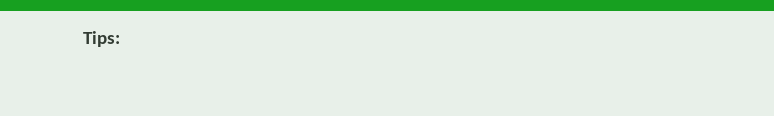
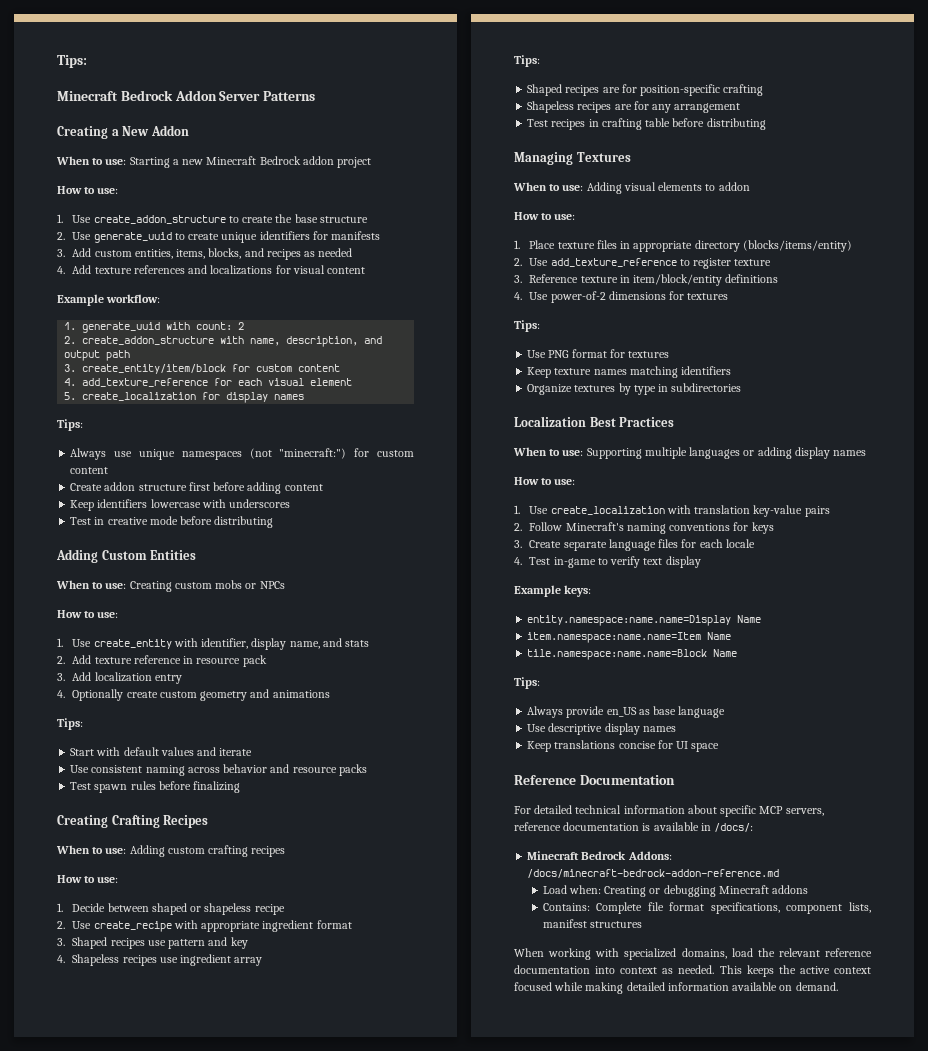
[83,31,120,47] Tips: -> [57,55,87,68] [57,90,316,101] [57,125,189,139] [56,156,372,168] [57,186,119,194] [57,214,368,224] [57,231,381,243] [57,248,353,260] [57,265,366,275] [57,294,161,306] [64,322,245,333] [64,336,383,347] [64,350,131,361] [64,364,341,374] [64,378,353,387] [64,392,305,403] [57,419,83,431] [70,448,414,460] [70,467,109,474] [70,482,323,494] [70,499,291,511] [70,516,274,528] [56,549,197,563] [56,580,285,592] [57,610,119,618] [57,638,370,650] [57,655,267,667] [57,672,182,684] [57,689,330,701] [57,718,83,730] [70,747,253,756] [70,764,367,776] [70,781,241,793] [57,815,209,828] [56,845,286,857] [57,875,119,883] [57,903,285,915] [57,920,352,932] [57,937,248,949] [57,954,263,966] [514,55,540,67] [527,84,764,96] [527,101,741,113] [527,118,766,130] [514,152,631,165] [513,182,750,194] [514,212,576,220] [514,240,852,252] [514,258,772,269] [514,274,779,286] [514,291,729,303] [514,320,540,332] [527,349,670,358] [527,366,732,378] [527,383,742,395] [514,416,675,427] [513,447,867,459] [514,477,576,485] [514,505,830,517] [514,522,774,534] [514,539,755,551] [514,556,701,568] [514,585,592,597] [527,615,762,626] [527,632,732,643] [527,649,738,660] [514,677,540,689] [527,706,726,718] [527,723,676,735] [527,740,720,752] [514,775,675,785] [514,805,824,817] [514,822,754,832] [527,851,672,860] [527,869,780,878] [542,885,809,897] [542,902,871,914] [542,919,642,928] [514,948,872,960] [514,965,871,977] [514,982,838,994] Tips: // Minecraft Bedrock Addon Server Patterns // Creating a New Addon // When to use: Starting a new Minecraft Bedrock addon project // How to use: // 1. Use create_addon_structure to create the base structure // 2. Use generate_uuid to create unique identifiers for manifests // 3. Add custom entities, items, blocks, and recipes as needed // 4. Add texture references and localizations for visual content // Example workflow: // 1. generate_uuid with count: 2 // 2. create_addon_structure with name, description, and output path // 3. create_entity/item/block for custom content // 4. add_texture_reference for each visual element // 5. create_localization for display names // Tips: // Always use unique namespaces (not "minecraft:") for custom content // Create addon structure first before adding content // Keep identifiers lowercase with underscores // Test in creative mode before distributing // Adding Custom Entities // When to use: Creating custom mobs or NPCs // How to use: // 1. Use create_entity with identifier, display name, and stats // 2. Add texture reference in resource pack // 3. Add localization entry // 4. Optionally create custom geometry and animations // Tips: // Start with default values and iterate // Use consistent naming across behavior and resource packs // Test spawn rules before finalizing // Creating Crafting Recipes // When to use: Adding custom crafting recipes // How to use: // 1. Decide between shaped or shapeless recipe // 2. Use create_recipe with appropriate ingredient format // 3. Shaped recipes use pattern and key // 4. Shapeless recipes use ingredient array // Tips: // Shaped recipes are for position-specific crafting // Shapeless recipes are for any arrangement // Test recipes in crafting table before distributing // Managing Textures // When to use: Adding visual elements to addon // How to use: // 1. Place texture files in appropriate directory (blocks/items/entity) // 2. Use add_texture_reference to register texture // 3. Reference texture in item/block/entity definitions // 4. Use power-of-2 dimensions for textures // Tips: // Use PNG format for textures // Keep texture names matching identifiers // Organize textures by type in subdirectories // Localization Best Practices // When to use: Supporting multiple languages or adding display names // How to use: // 1. Use create_localization with translation key-value pairs // 2. Follow Minecraft's naming conventions for keys // 3. Create separate language files for each locale // 4. Test in-game to verify text display // Example keys: // entity.namespace:name.name=Display Name // item.namespace:name.name=Item Name // tile.namespace:name.name=Block Name // Tips: // Always provide en_US as base language // Use descriptive display names // Keep translations concise for UI space // Reference Documentation // For detailed technical information about specific MCP servers, reference documentation is available in /docs/: // Minecraft Bedrock Addons: /docs/minecraft-bedrock-addon-reference.md // Load when: Creating or debugging Minecraft addons // Contains: Complete file format specifications, component lists, manifest structures // When working with specialized domains, load the relevant reference documentation into context as needed. This keeps the active context focused while making detailed information available on demand.

